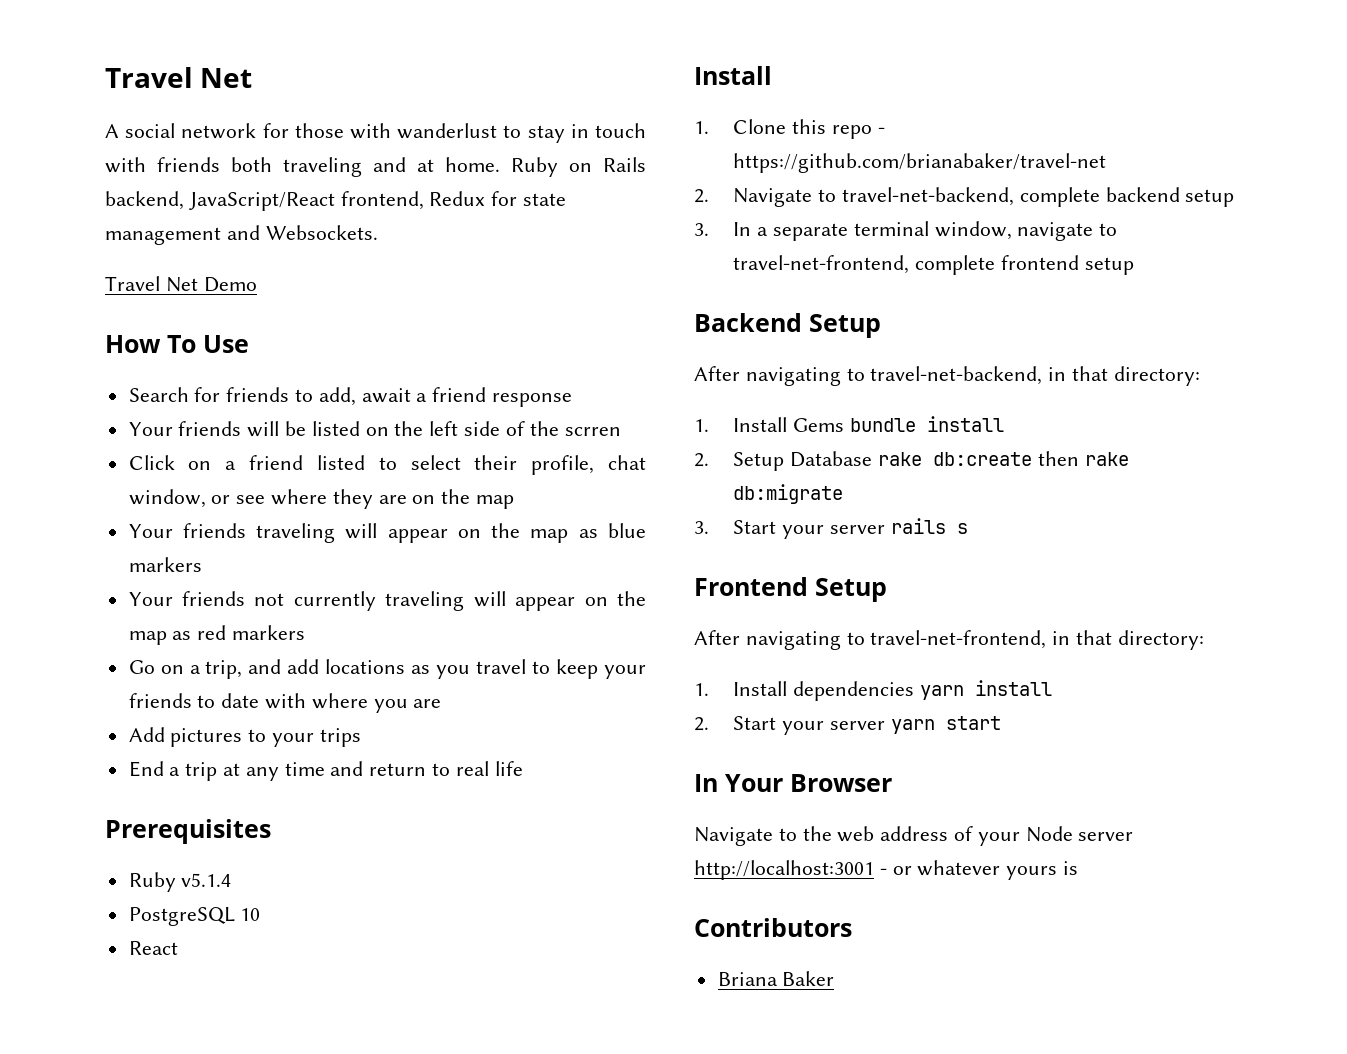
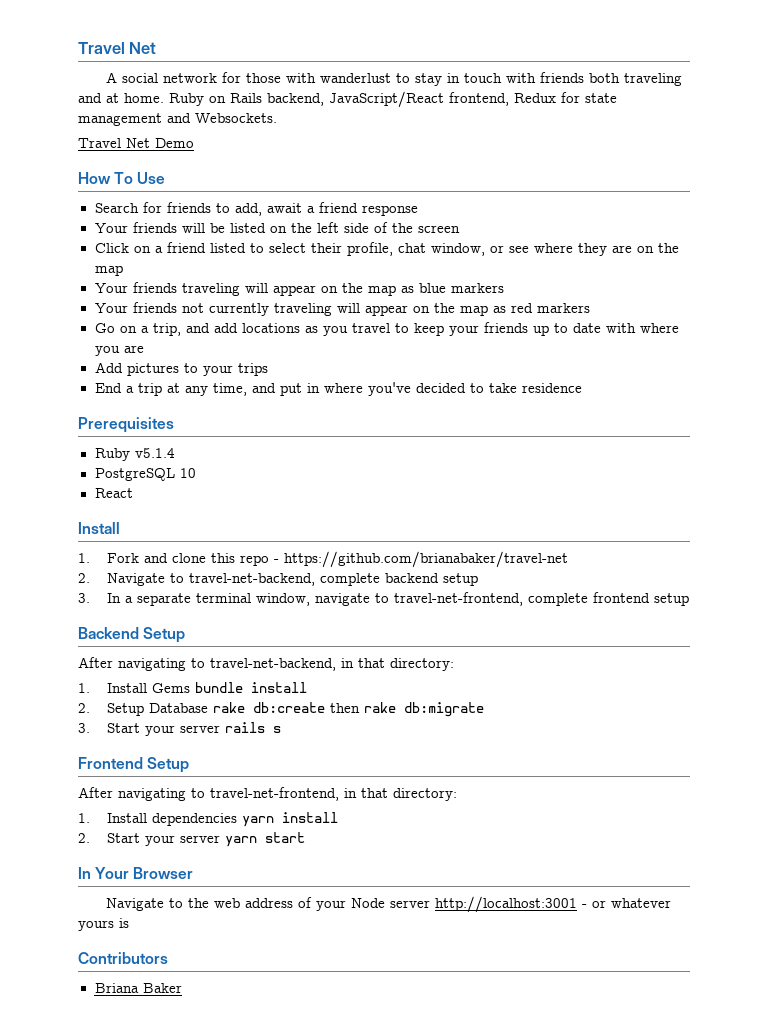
[564,427,621,436] scrren -> [417,225,460,233] screen
(192, 700) none -> [532,325,549,336] up
[284,761,523,776] time and return to real life -> [212,382,582,396] time, and put in where you've decided to take residence
[733,119,787,134] Clone -> [107,553,207,563] Fork and clone

